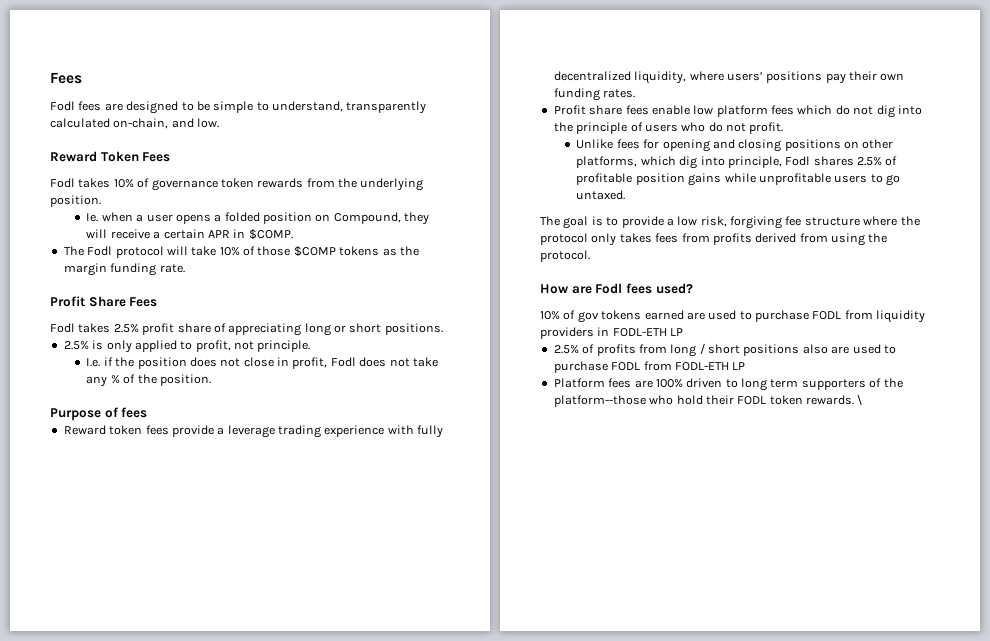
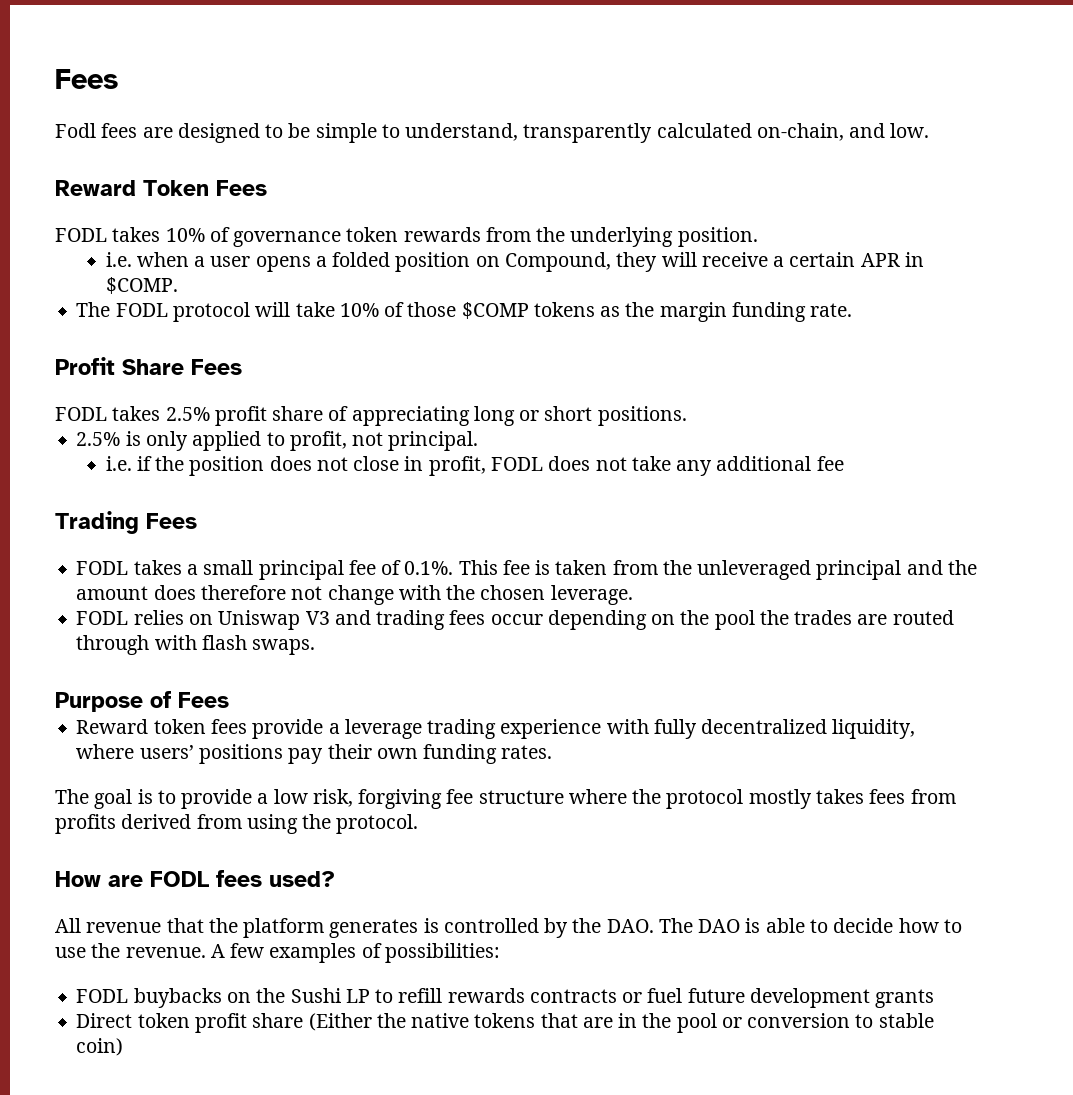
[50,178,75,188] Fodl -> [55,228,107,242] FODL
[86,213,99,222] Ie. -> [105,252,132,267] i.e.
[87,246,113,256] Fodl -> [115,303,168,317] FODL
[50,323,75,333] Fodl -> [55,407,107,421] FODL
[257,340,311,352] [86,358,101,367] principle. // I.e. -> [388,431,479,451] [105,456,132,471] principal. // i.e.
[330,357,356,367] Fodl -> [490,457,543,471] FODL
[110,374,211,386] % of the position. -> [716,456,844,471] [55,511,197,534] [76,560,977,580] [76,585,633,605] [76,610,954,630] [76,635,316,655] additional fee // Trading Fees // FODL takes a small principal fee of 0.1%. This fee is taken from the unleveraged principal and the amount does therefore not change with the chosen leverage. // FODL relies on Uniswap V3 and trading fees occur depending on the pool the trades are routed through with flash swaps.
[121,407,148,418] fees -> [178,692,229,708] Fees
[553,105,922,118] [553,122,784,134] [576,139,894,152] [576,156,898,169] [576,173,901,186] [576,190,626,200] // Profit share fees enable low platform fees which do not dig into the principle of users who do not profit. // Unlike fees for opening and closing positions on other platforms, which dig into principle, Fodl shares 2.5% of profitable position gains while unprofitable users to go untaxed. -> (553, 752) none
[591,233,617,246] only -> [748,789,812,809] mostly
[595,283,623,294] Fodl -> [150,871,209,887] FODL
[540,310,926,323] [540,327,684,339] [553,343,896,357] [553,361,746,373] [553,378,903,391] [553,394,863,407] 10% of gov tokens earned are used to purchase FODL from liquidity providers in FODL-ETH LP // 2.5% of profits from long / short positions also are used to purchase FODL from FODL-ETH LP // Platform fees are 100% driven to long term supporters of the platform--those who hold their FODL token rewards. \ -> [55,918,962,938] [55,943,500,963] [76,988,935,1008] [76,1013,934,1033] [76,1038,124,1056] All revenue that the platform generates is controlled by the DAO. The DAO is able to decide how to use the revenue. A few examples of possibilities: // FODL buybacks on the Sushi LP to refill rewards contracts or fuel future development grants // Direct token profit share (Either the native tokens that are in the pool or conversion to stable coin)

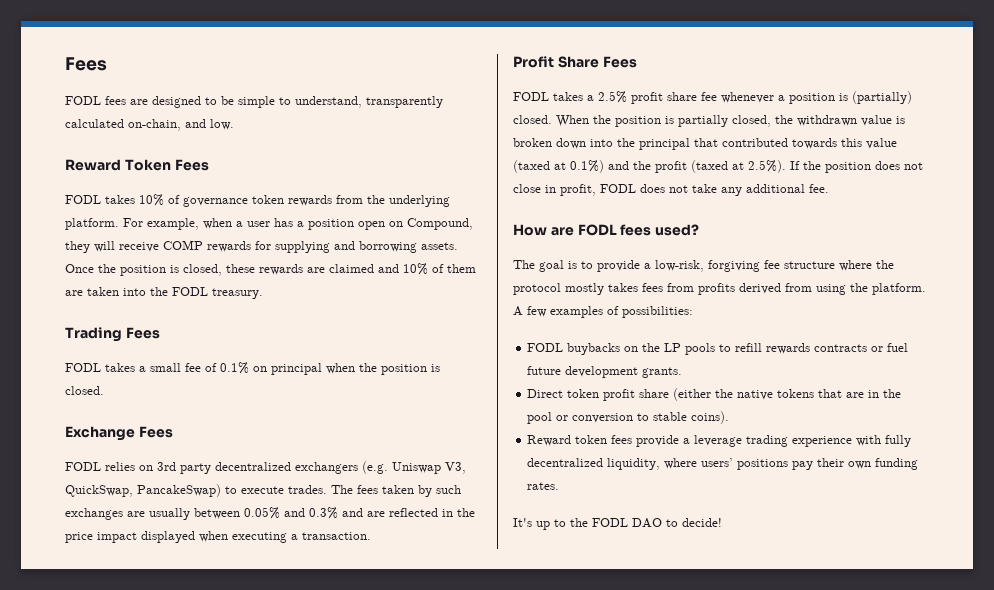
[55,69,118,89] [55,123,96,138] Fees // Fodl -> [65,57,107,71] [65,96,101,105] Fees // FODL
[677,227,758,247] [105,252,471,272] position. // i.e. when a user opens a folded position -> [65,218,385,230] platform. For example, when a user has a position open
[773,252,924,267] [105,277,178,294] [76,302,853,322] a certain APR in $COMP. // The FODL protocol will take 10% of those $COMP tokens as the margin funding rate. -> [163,240,458,253] [65,263,476,276] [65,287,263,299] [65,327,160,342] [65,362,440,375] [65,386,104,395] [65,426,173,441] [65,461,466,474] [65,484,461,497] [65,507,475,520] [65,531,371,543] COMP rewards for supplying and borrowing assets. Once the position is closed, these rewards are claimed and 10% of them are taken into the FODL treasury. // Trading Fees // FODL takes a small fee of 0.1% on principal when the position is closed. // Exchange Fees // FODL relies on 3rd party decentralized exchangers (e.g. Uniswap V3, QuickSwap, PancakeSwap) to execute trades. The fees taken by such exchanges are usually between 0.05% and 0.3% and are reflected in the price impact displayed when executing a transaction.
(161, 413) none -> [587,95,594,101] a
[328,406,687,426] [76,431,479,451] [105,456,152,471] of appreciating long or short positions. // 2.5% is only applied to profit, not principal. // i.e. if -> [701,91,912,104] [513,115,905,127] [513,138,897,150] [513,160,800,173] fee whenever a position is (partially) closed. When the position is partially closed, the withdrawn value is broken down into the principal that contributed towards this value (taxed at 0.1%) and the profit (taxed at 2.5%). If
[816,456,844,471] [55,511,197,534] [76,560,977,580] [76,585,633,605] [76,610,954,630] [76,635,316,655] [55,691,229,712] fee // Trading Fees // FODL takes a small principal fee of 0.1%. This fee is taken from the unleveraged principal and the amount does therefore not change with the chosen leverage. // FODL relies on Uniswap V3 and trading fees occur depending on the pool the trades are routed through with flash swaps. // Purpose of Fees -> [809,184,829,193] [513,224,700,236] [513,260,894,272] [513,283,926,295] [513,306,693,318] [527,343,909,355] [527,366,683,378] [527,388,902,401] [527,411,730,424] fee. // How are FODL fees used? // The goal is to provide a low-risk, forgiving fee structure where the protocol mostly takes fees from profits derived from using the platform. A few examples of possibilities: // FODL buybacks on the LP pools to refill rewards contracts or fuel future development grants. // Direct token profit share (either the native tokens that are in the pool or conversion to stable coins).
[55,789,956,809] [55,814,419,834] [55,870,335,887] [55,918,962,938] [55,943,500,963] [76,988,935,1008] [76,1013,934,1033] [76,1038,124,1056] The goal is to provide a low risk, forgiving fee structure where the protocol mostly takes fees from profits derived from using the protocol. // How are FODL fees used? // All revenue that the platform generates is controlled by the DAO. The DAO is able to decide how to use the revenue. A few examples of possibilities: // FODL buybacks on the Sushi LP to refill rewards contracts or fuel future development grants // Direct token profit share (Either the native tokens that are in the pool or conversion to stable coin) -> [513,518,722,530] It's up to the FODL DAO to decide!

